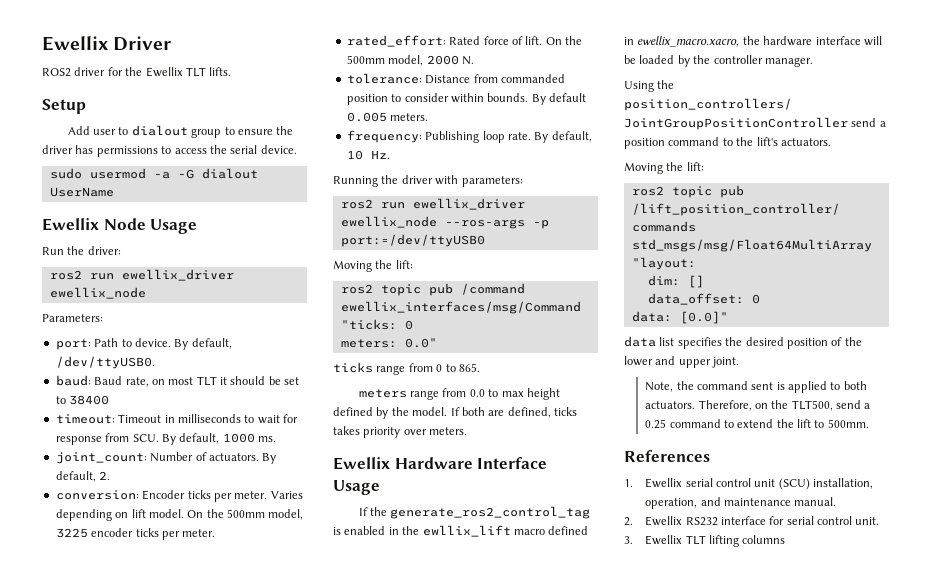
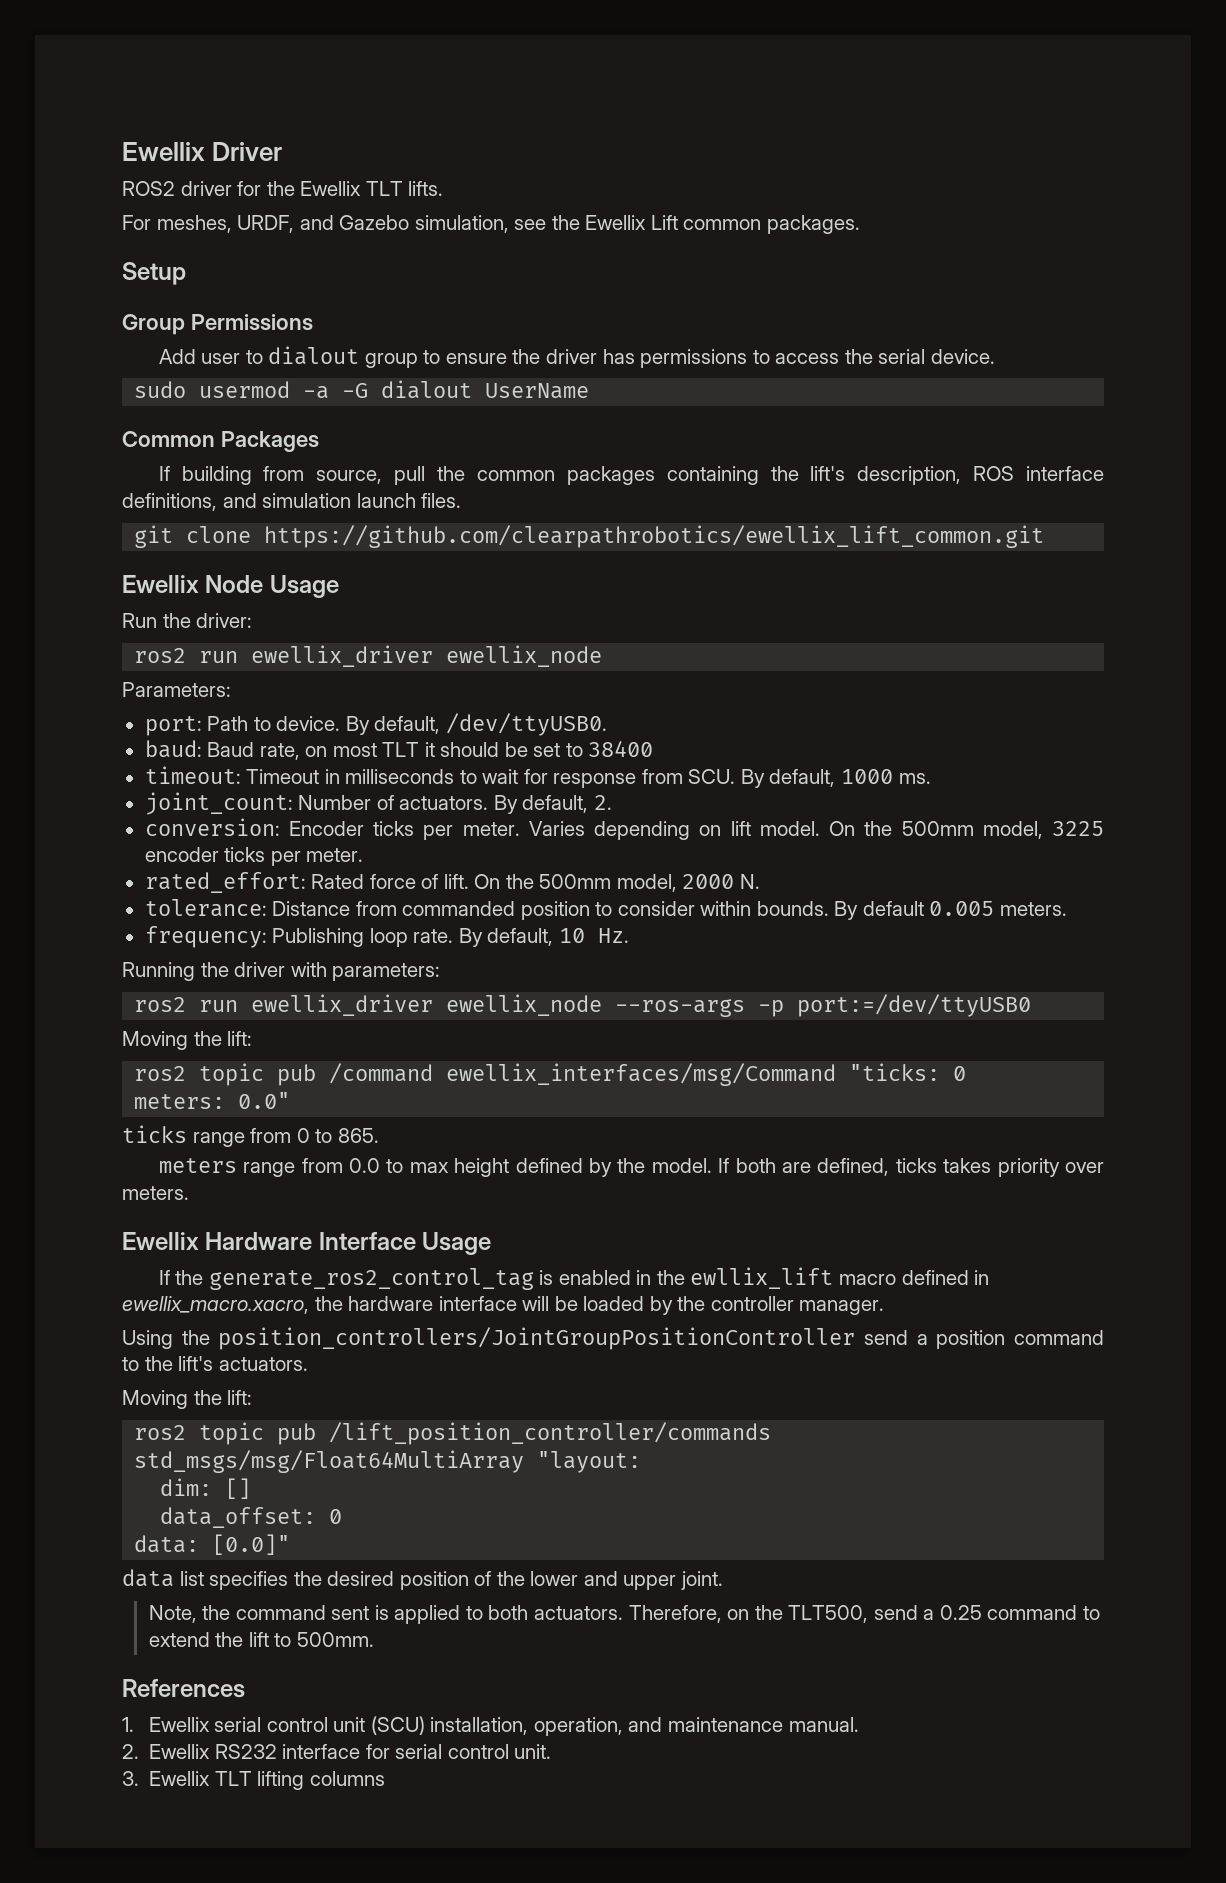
(232, 71) none -> [122,215,860,234] // For meshes, URDF, and Gazebo simulation, see the Ewellix Lift common packages.
(86, 106) none -> [122,314,313,335] // Group Permissions
(114, 192) none -> [122,431,319,452] [158,466,1105,485] [122,493,462,511] [134,525,1045,548] // Common Packages // If building from source, pull the common packages containing the lift's description, ROS interface definitions, and simulation launch files. // git clone https://github.com/clearpathrobotics/ewellix_lift_common.git

